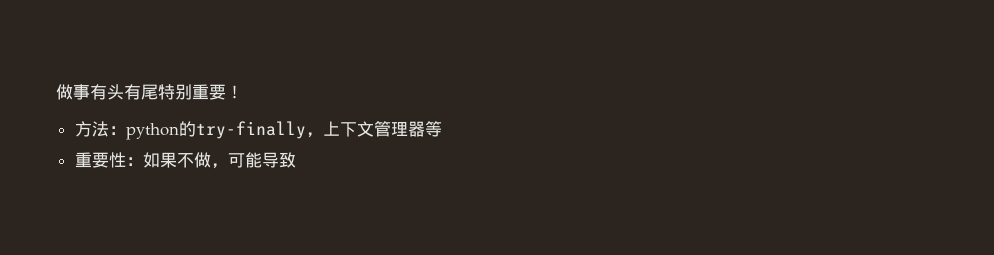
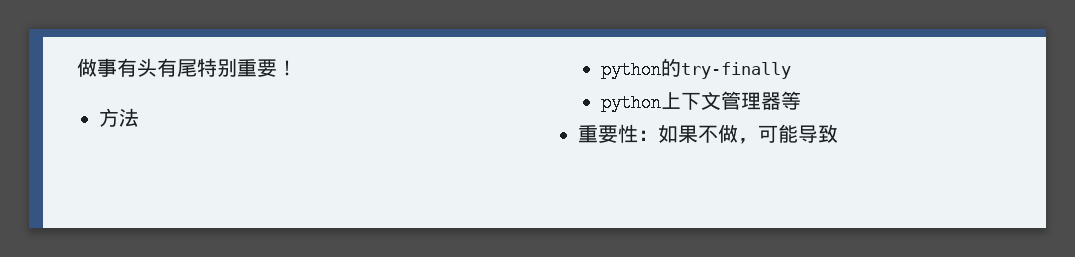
[108,126,126,135] ： -> (139, 117) //
[305,132,323,138] ， -> [601,94,662,112] // python

